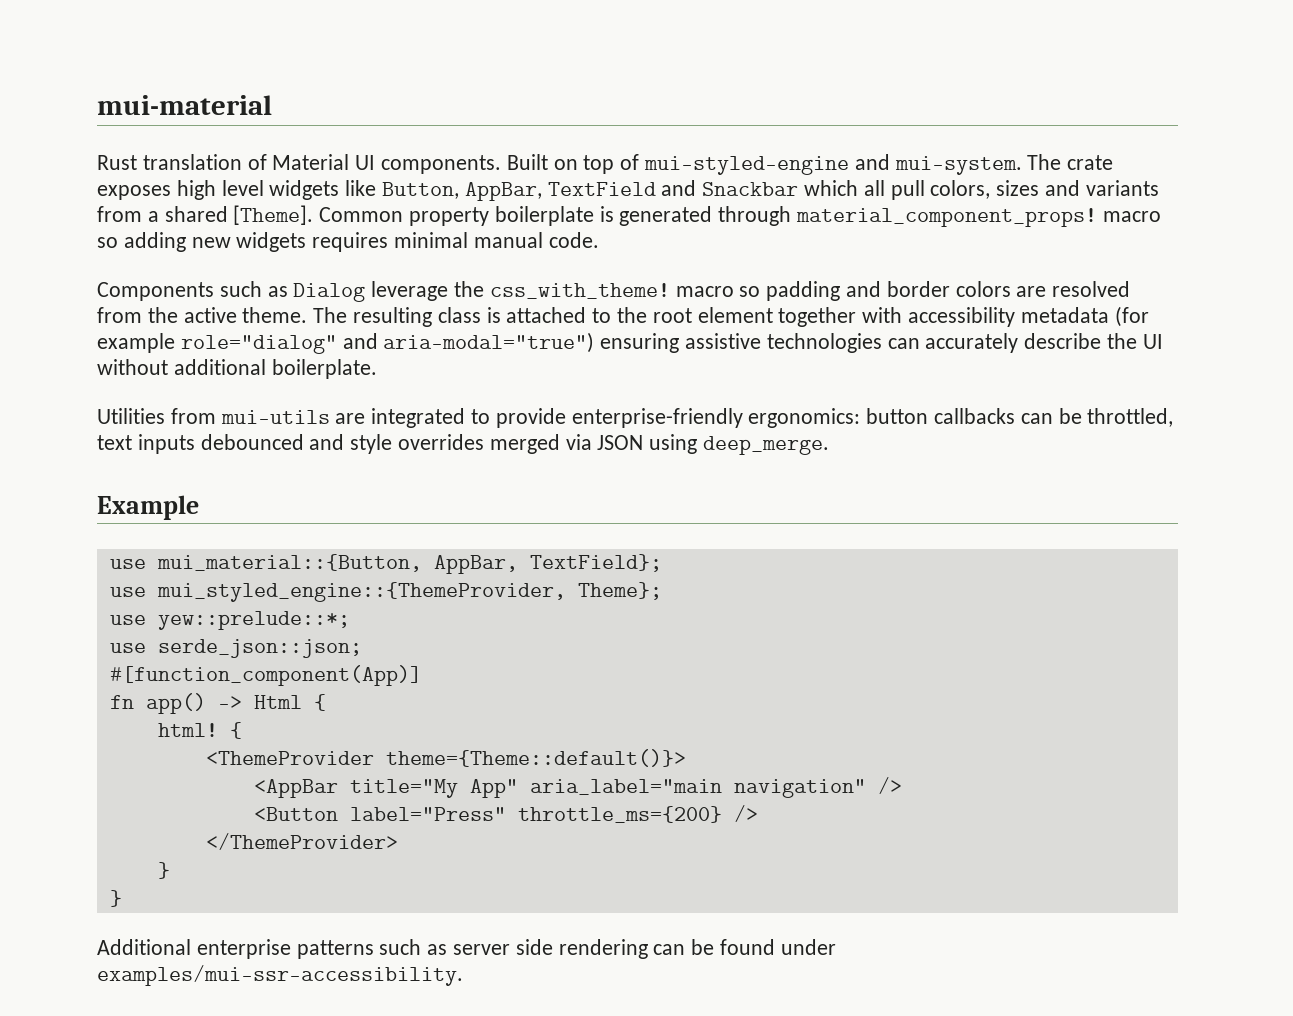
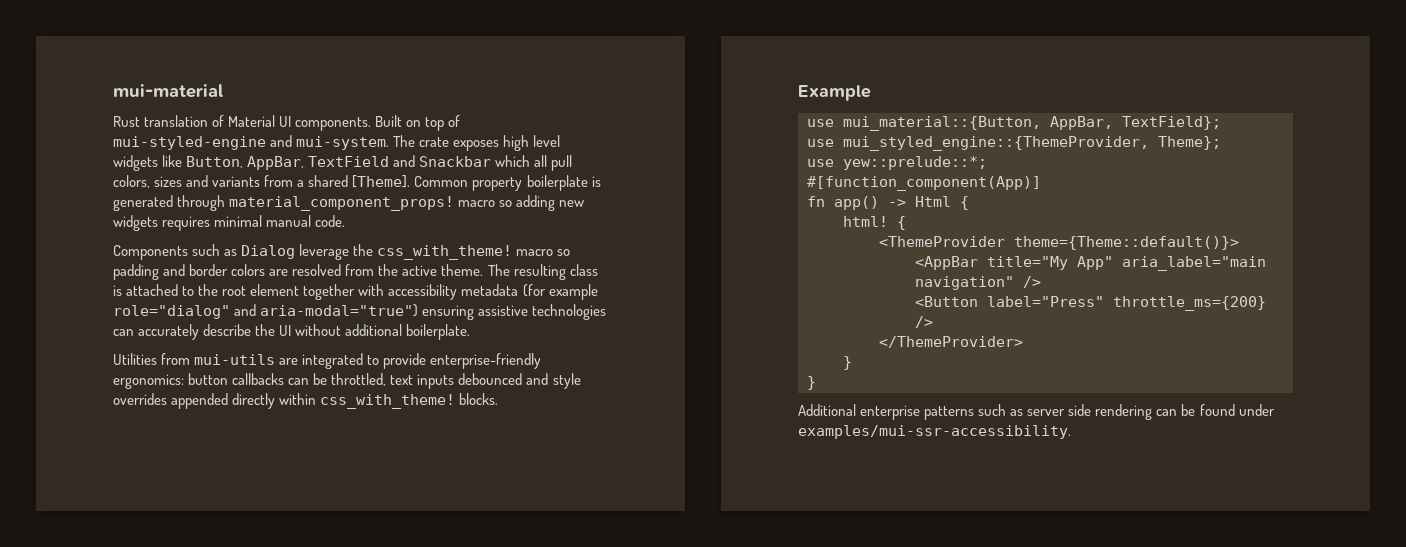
[489,434,830,455] merged via JSON using deep_merge. -> [171,393,499,409] appended directly within css_with_theme! blocks.
[109,639,362,658] // use serde_json::json; -> (987, 163) none

